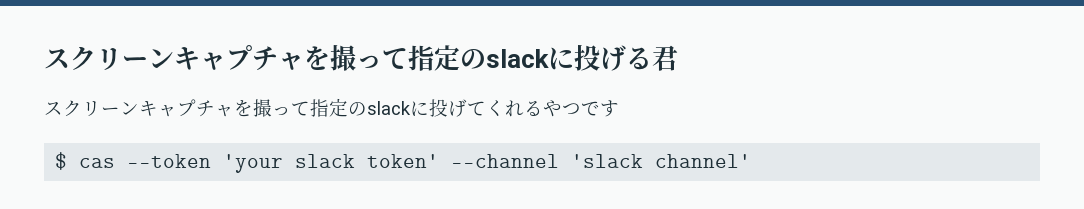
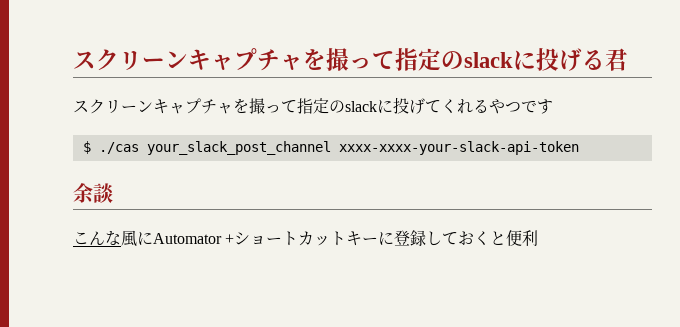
[79,154,752,173] cas --token 'your slack token' --channel 'slack channel' -> [98,141,579,155] [73,183,114,203] [73,230,539,247] ./cas your_slack_post_channel xxxx-xxxx-your-slack-api-token // 余談 // こんな風にAutomator +ショートカットキーに登録しておくと便利

